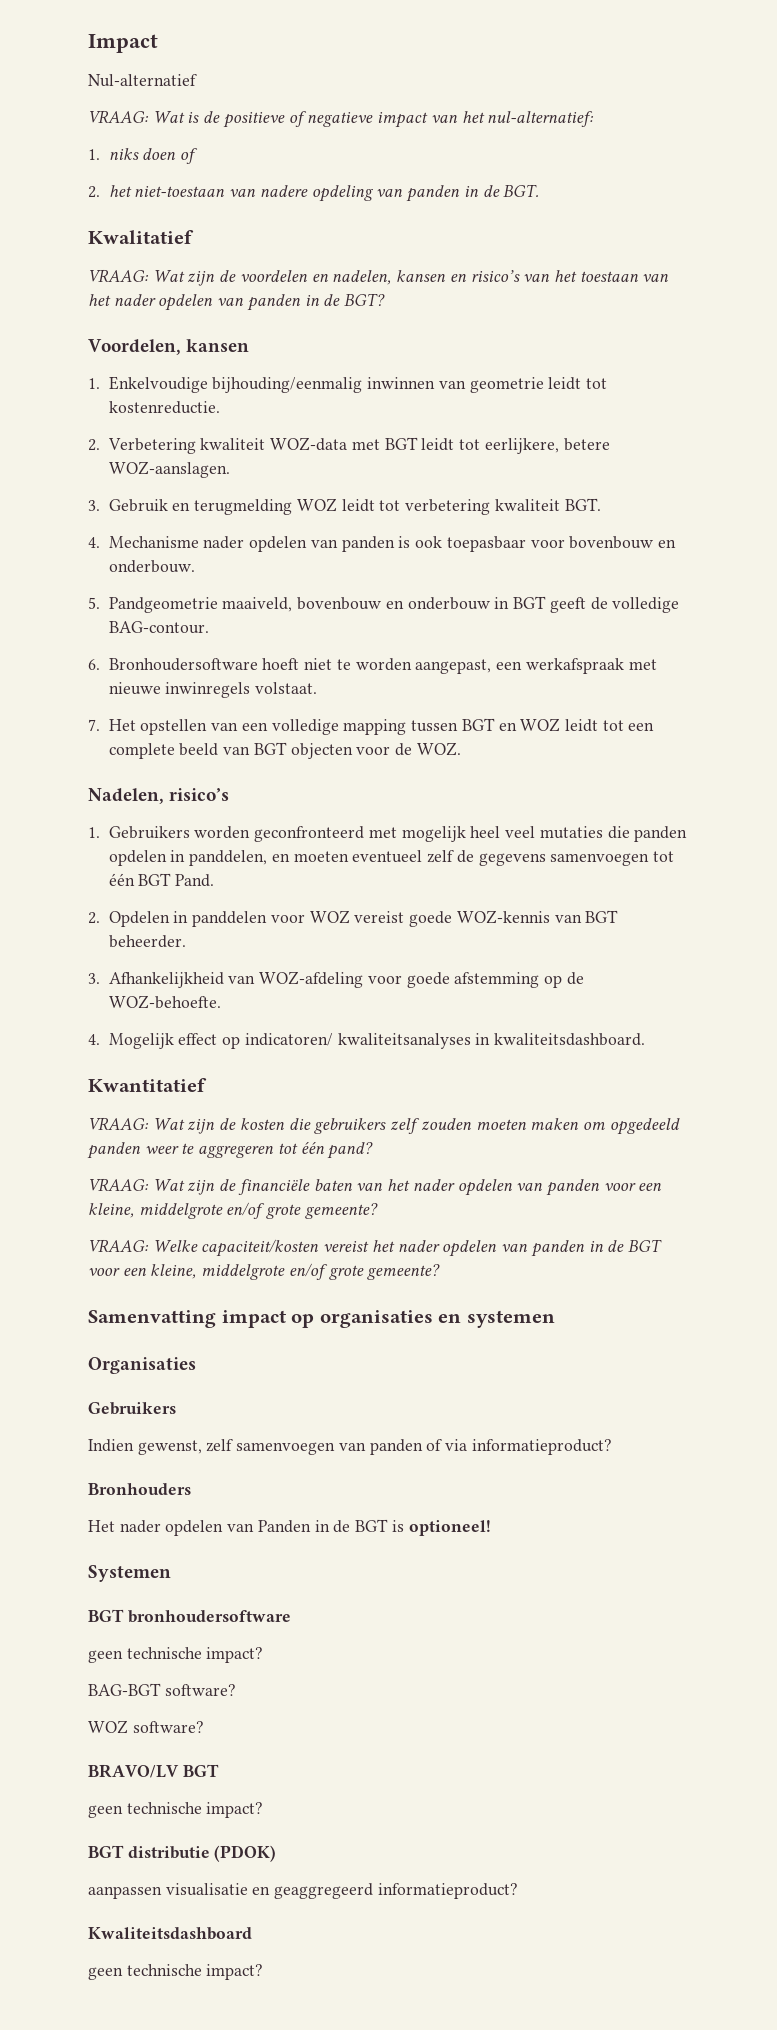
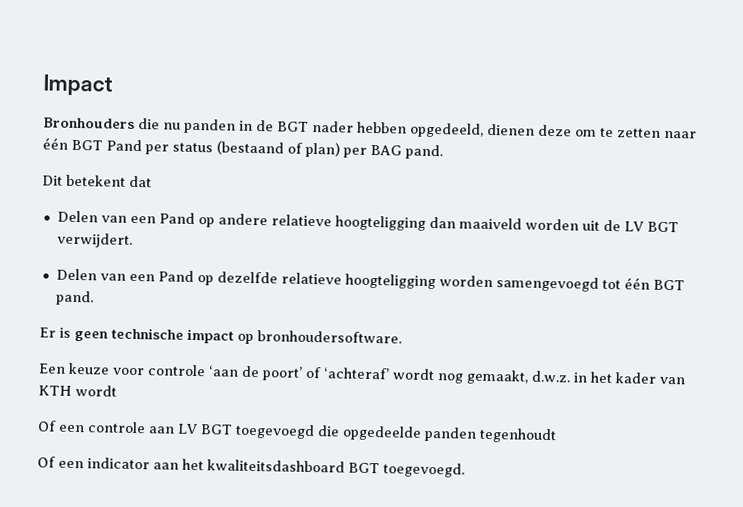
[88,74,197,87] [88,110,595,128] [88,148,199,164] [88,184,540,202] [88,230,194,244] [88,269,670,286] [88,293,386,311] [88,339,250,355] [88,376,608,393] [108,401,220,414] [88,437,610,454] [108,461,230,478] [88,498,601,515] [88,536,677,552] [108,560,195,573] [88,596,680,613] [108,621,209,634] [88,658,657,674] [108,682,318,698] [88,718,655,735] [108,742,461,759] [88,788,230,804] [88,826,688,842] [108,850,675,866] [108,873,215,887] [88,910,619,927] [108,935,186,948] [88,971,584,988] [108,995,221,1009] [88,1033,646,1049] [88,1078,207,1092] [88,1117,680,1135] [87,1142,374,1159] [88,1178,663,1196] [88,1202,378,1219] [88,1239,662,1257] [88,1263,441,1280] [88,1310,555,1328] [88,1357,196,1374] [88,1402,176,1415] [88,1439,612,1455] [88,1483,191,1495] [88,1519,491,1536] [88,1565,171,1582] [88,1609,291,1623] [88,1647,264,1663] [88,1683,236,1696] [88,1720,204,1734] [88,1764,219,1778] [88,1802,264,1818] [88,1845,277,1862] [88,1883,518,1899] [88,1927,252,1940] [88,1964,264,1980] Nul-alternatief // VRAAG: Wat is de positieve of negatieve impact van het nul-alternatief: // 1. niks doen of // 2. het niet-toestaan van nadere opdeling van panden in de BGT. // Kwalitatief // VRAAG: Wat zijn de voordelen en nadelen, kansen en risico’s van het toestaan van het nader opdelen van panden in de BGT? // Voordelen, kansen // 1. Enkelvoudige bijhouding/eenmalig inwinnen van geometrie leidt tot kostenreductie. // 2. Verbetering kwaliteit WOZ-data met BGT leidt tot eerlijkere, betere WOZ-aanslagen. // 3. Gebruik en terugmelding WOZ leidt tot verbetering kwaliteit BGT. // 4. Mechanisme nader opdelen van panden is ook toepasbaar voor bovenbouw en onderbouw. // 5. Pandgeometrie maaiveld, bovenbouw en onderbouw in BGT geeft de volledige BAG-contour. // 6. Bronhoudersoftware hoeft niet te worden aangepast, een werkafspraak met nieuwe inwinregels volstaat. // 7. Het opstellen van een volledige mapping tussen BGT en WOZ leidt tot een complete beeld van BGT objecten voor de WOZ. // Nadelen, risico’s // 1. Gebruikers worden geconfronteerd met mogelijk heel veel mutaties die panden opdelen in panddelen, en moeten eventueel zelf de gegevens samenvoegen tot één BGT Pand. // 2. Opdelen in panddelen voor WOZ vereist goede WOZ-kennis van BGT beheerder. // 3. Afhankelijkheid van WOZ-afdeling voor goede afstemming op de WOZ-behoefte. // 4. Mogelijk effect op indicatoren/ kwaliteitsanalyses in kwaliteitsdashboard. // Kwantitatief // VRAAG: Wat zijn de kosten die gebruikers zelf zouden moeten maken om opgedeeld panden weer te aggregeren tot één pand? // VRAAG: Wat zijn de financiële baten van het nader opdelen van panden voor een kleine, middelgrote en/of grote gemeente? // VRAAG: Welke capaciteit/kosten vereist het nader opdelen van panden in de BGT voor een kleine, middelgrote en/of grote gemeente? // Samenvatting impact op organisaties en systemen // Organisaties // Gebruikers // Indien gewenst, zelf samenvoegen van panden of via informatieproduct? // Bronhouders // Het nader opdelen van Panden in de BGT is optioneel! // Systemen // BGT bronhoudersoftware // geen technische impact? // BAG-BGT software? // WOZ software? // BRAVO/LV BGT // geen technische impact? // BGT distributie (PDOK) // aanpassen visualisatie en geaggregeerd informatieproduct? // Kwaliteitsdashboard // geen technische impact? -> [43,117,697,139] [42,137,443,160] [42,174,152,188] [56,210,679,233] [56,232,133,248] [55,268,685,292] [55,290,94,306] [39,327,402,345] [38,362,685,385] [38,385,117,397] [37,420,557,444] [37,456,465,478] Bronhouders die nu panden in de BGT nader hebben opgedeeld, dienen deze om te zetten naar één BGT Pand per status (bestaand of plan) per BAG pand. // Dit betekent dat // Delen van een Pand op andere relatieve hoogteligging dan maaiveld worden uit de LV BGT verwijdert. // Delen van een Pand op dezelfde relatieve hoogteligging worden samengevoegd tot één BGT pand. // Er is geen technische impact op bronhoudersoftware. // Een keuze voor controle ‘aan de poort’ of ‘achteraf’ wordt nog gemaakt, d.w.z. in het kader van KTH wordt // Of een controle aan LV BGT toegevoegd die opgedeelde panden tegenhoudt // Of een indicator aan het kwaliteitsdashboard BGT toegevoegd.

